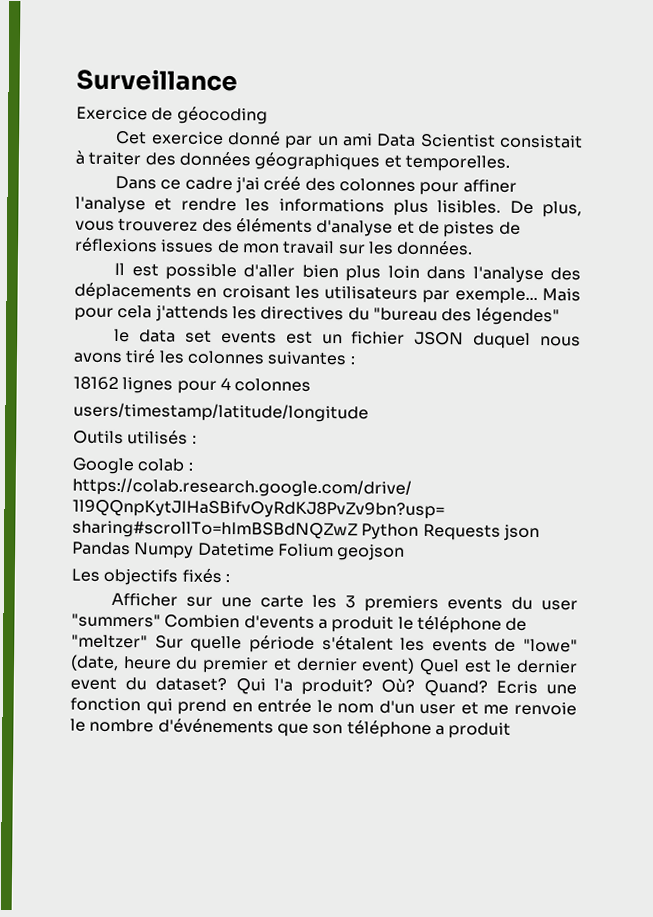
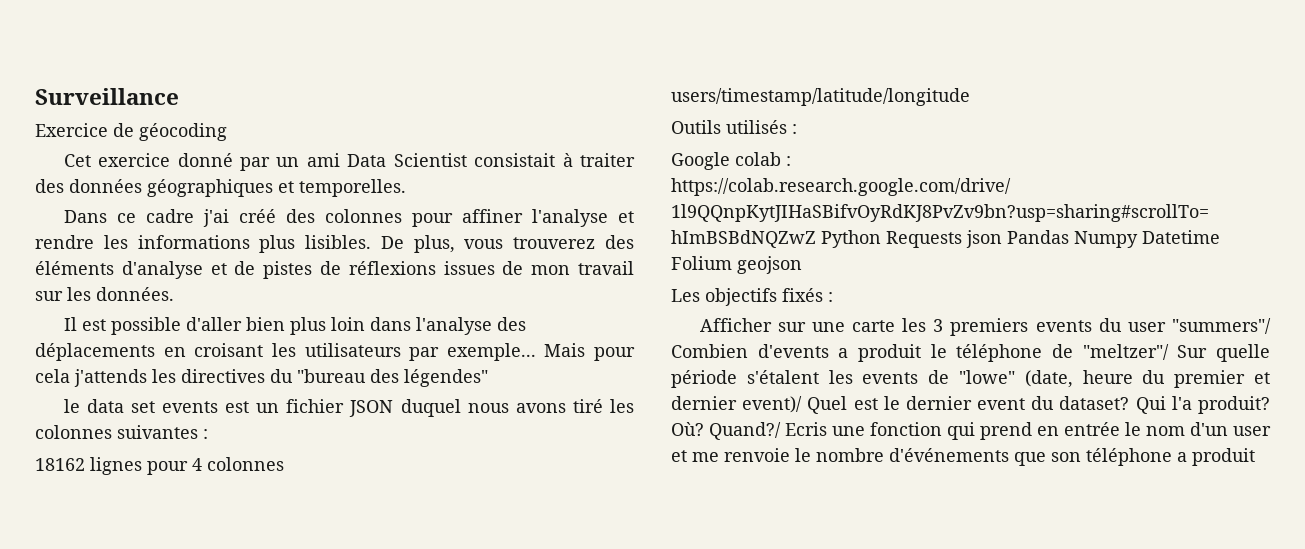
[71,613,161,628] "summers" -> [1172,318,1271,334] "summers"/
[71,634,148,649] "meltzer" -> [1082,344,1169,360] "meltzer"/
[361,657,416,674] event) -> [742,396,803,413] event)/
[423,679,488,697] Quand? -> [709,422,781,440] Quand?/

